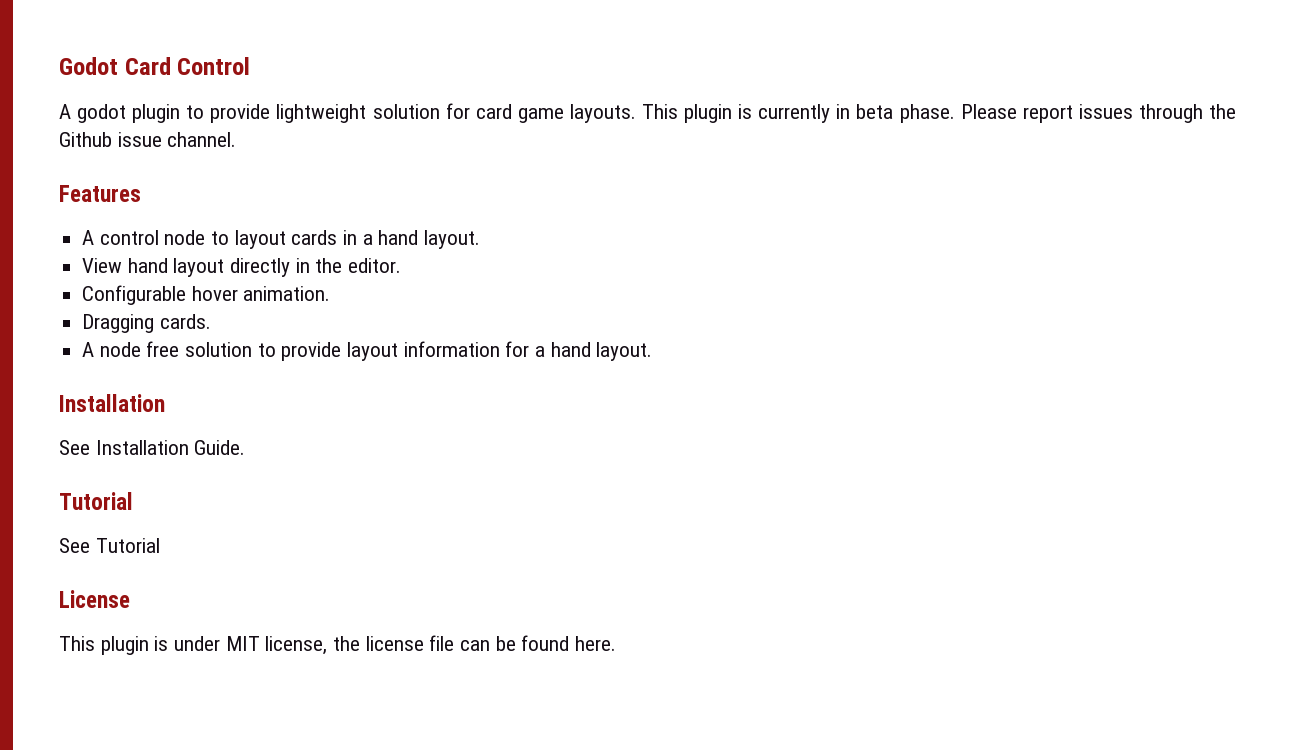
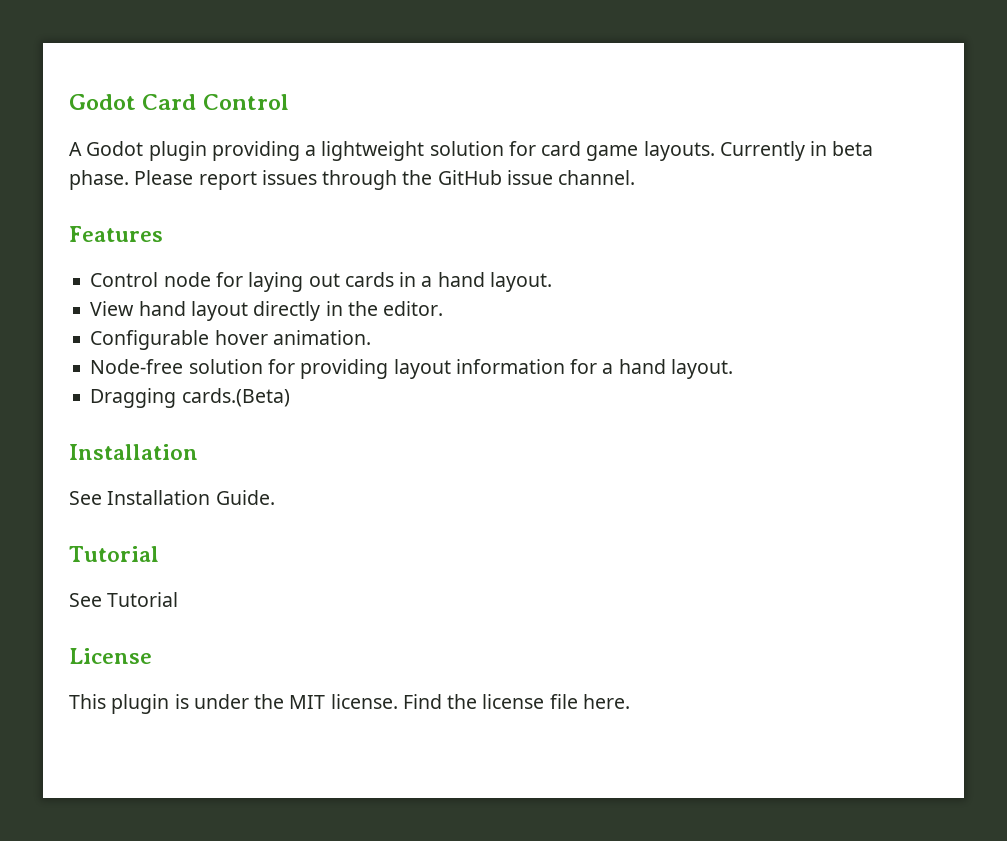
[77,104,271,123] godot plugin to provide -> [86,141,317,161] Godot plugin providing a
[641,104,831,123] This plugin is currently -> [719,141,805,161] Currently
[59,132,112,147] Github -> [437,170,502,185] GitHub
[82,230,286,249] A control node to layout -> [90,272,340,292] Control node for laying out
[82,314,211,333] [82,341,342,361] Dragging cards. // A node free solution to provide -> [90,359,389,379] Node-free solution for providing
(653, 351) none -> [90,388,290,408] // Dragging cards.(Beta)
[225,635,570,655] MIT license, the license file can be found -> [254,694,578,709] the MIT license. Find the license file

